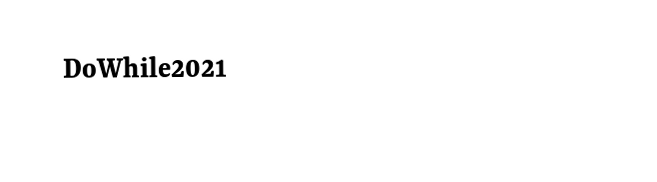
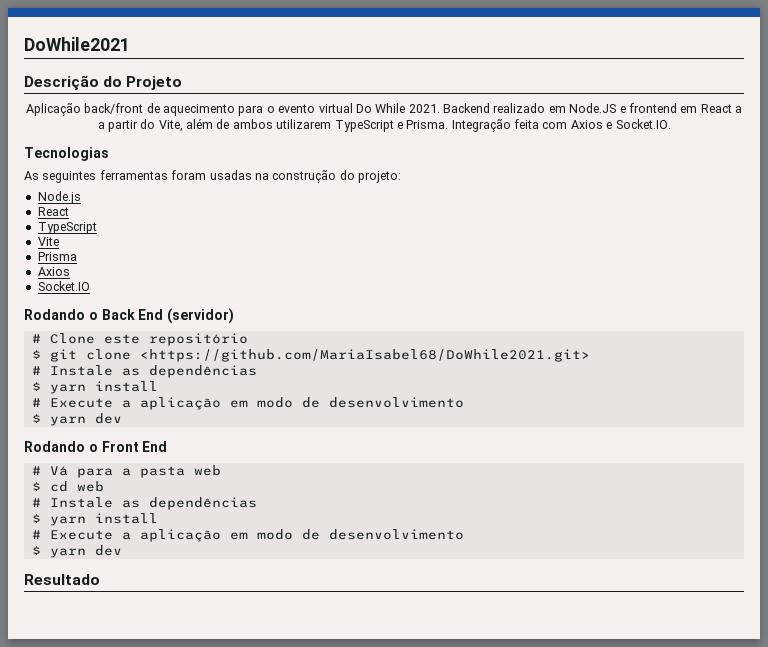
(227, 66) none -> [24,75,183,90] [25,103,743,116] [97,118,671,132] [24,147,109,161] [24,170,401,183] [37,191,81,204] [37,207,69,216] [37,222,97,234] [37,237,59,246] [37,252,77,261] [37,267,70,276] [37,281,90,291] [24,308,235,324] [31,333,248,346] [31,349,590,362] [31,365,257,378] [31,381,158,394] [31,397,464,410] [31,413,122,426] [24,441,168,452] [31,465,221,478] [31,481,104,492] [31,497,257,510] [31,513,158,526] [31,529,464,542] [31,545,122,558] [24,574,100,585] // Descrição do Projeto // Aplicação back/front de aquecimento para o evento virtual Do While 2021. Backend realizado em Node.JS e frontend em React a a partir do Vite, além de ambos utilizarem TypeScript e Prisma. Integração feita com Axios e Socket.IO. // Tecnologias // As seguintes ferramentas foram usadas na construção do projeto: // Node.js // React // TypeScript // Vite // Prisma // Axios // Socket.IO // Rodando o Back End (servidor) // # Clone este repositório // $ git clone <https://github.com/MariaIsabel68/DoWhile2021.git> // # Instale as dependências // $ yarn install // # Execute a aplicação em modo de desenvolvimento // $ yarn dev // Rodando o Front End // # Vá para a pasta web // $ cd web // # Instale as dependências // $ yarn install // # Execute a aplicação em modo de desenvolvimento // $ yarn dev // Resultado

